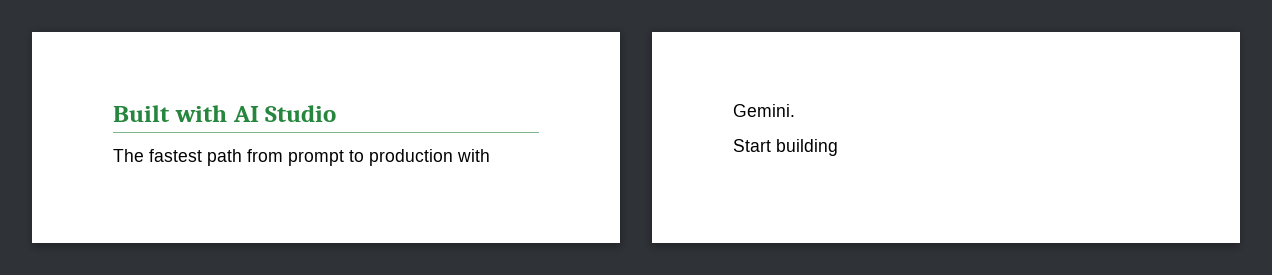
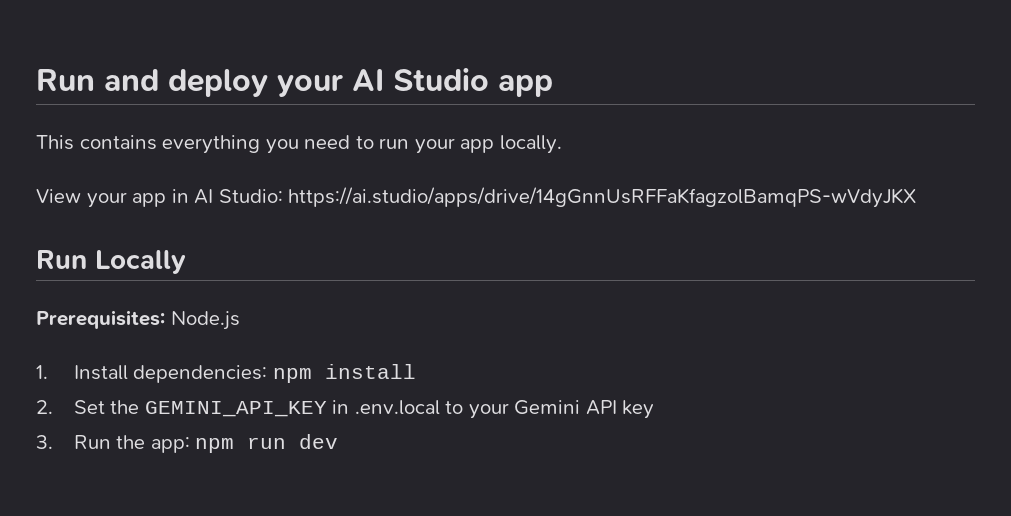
[113,105,337,122] [113,149,490,166] [733,104,795,117] [733,139,838,156] Built with AI Studio // The fastest path from prompt to production with Gemini. // Start building -> [36,68,553,97] [36,135,562,154] [36,187,917,208] [36,250,186,274] [36,310,240,330] [36,364,416,383] [36,400,655,419] [36,434,339,453] Run and deploy your AI Studio app // This contains everything you need to run your app locally. // View your app in AI Studio: https://ai.studio/apps/drive/14gGnnUsRFFaKfagzolBamqPS-wVdyJKX // Run Locally // Prerequisites: Node.js // 1. Install dependencies: npm install // 2. Set the GEMINI_API_KEY in .env.local to your Gemini API key // 3. Run the app: npm run dev

